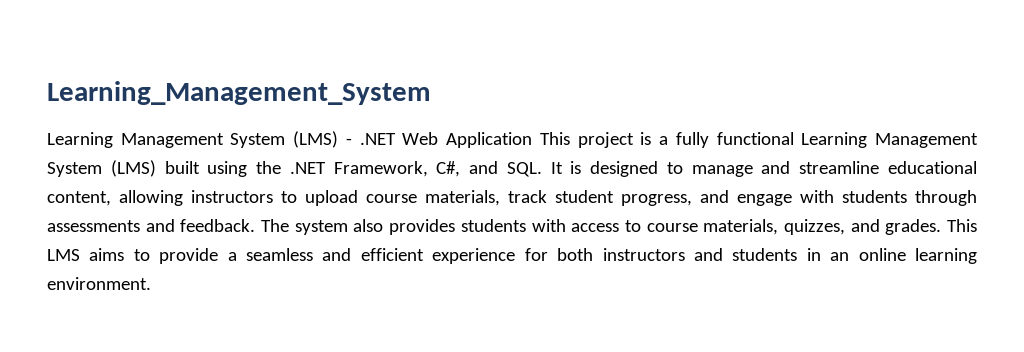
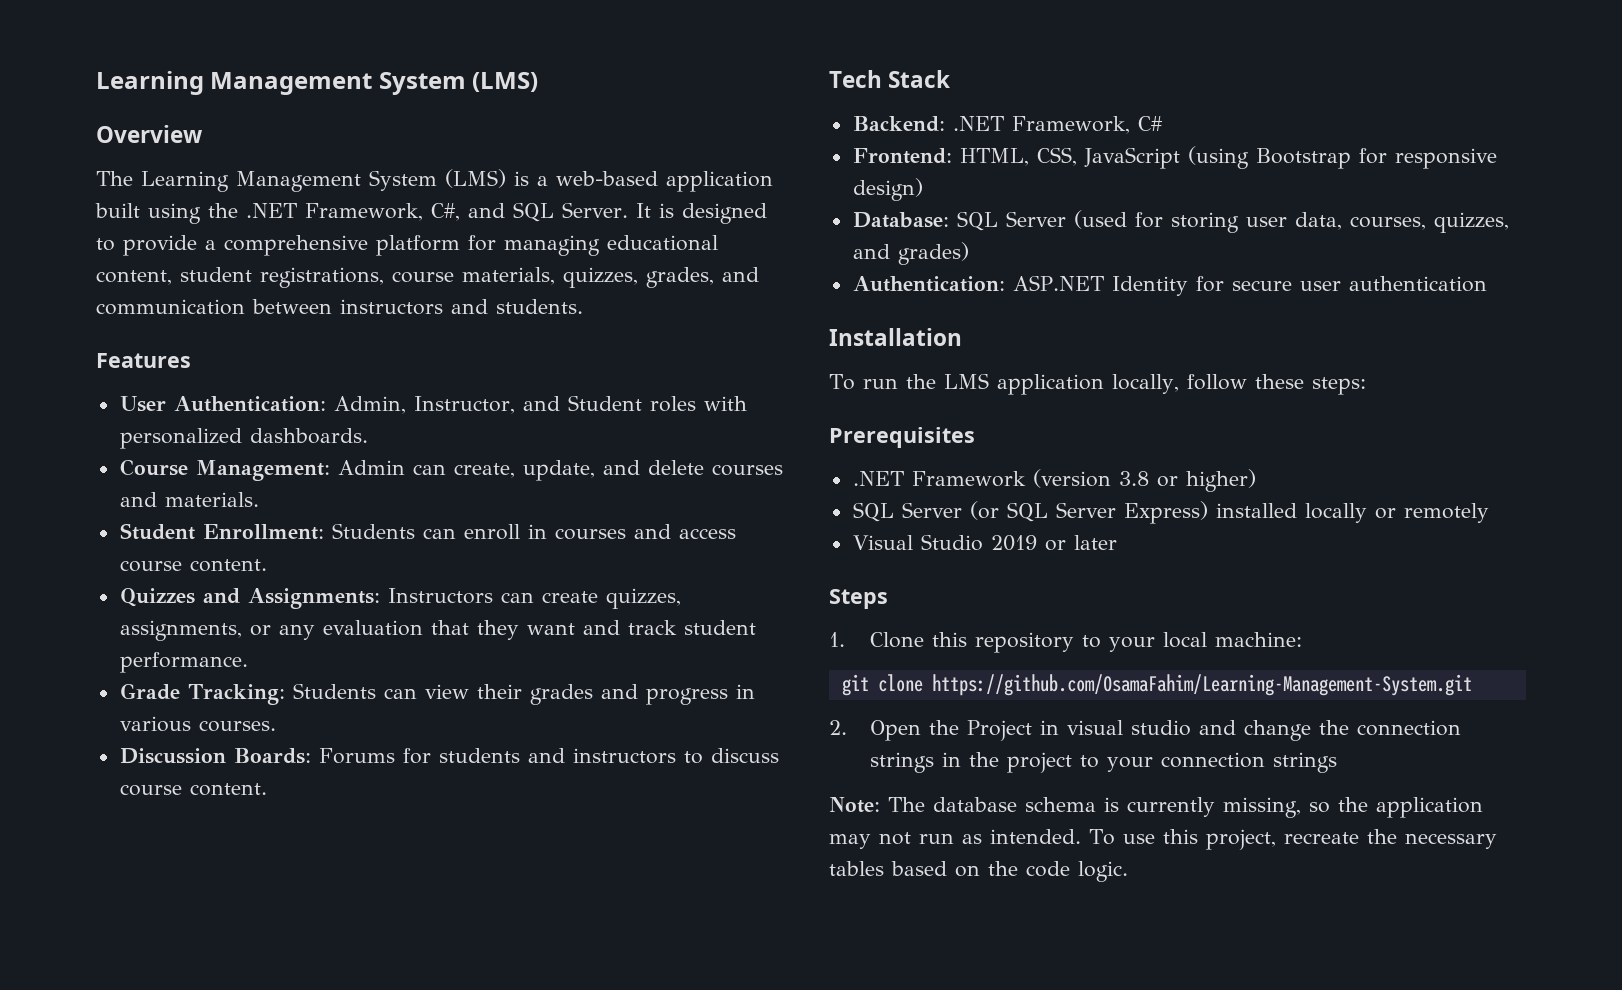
[47,81,431,105] [47,131,979,148] [47,160,156,177] Learning_Management_System // Learning Management System (LMS) - .NET Web Application This project is a fully functional Learning Management System (LMS) -> [96,71,539,95] [96,125,203,143] [96,169,773,192] Learning Management System (LMS) // Overview // The Learning Management System (LMS) is a web-based application
[506,162,542,177] SQL. -> [513,202,628,222] SQL Server.
[691,161,977,177] [47,190,977,206] [47,219,977,235] [47,248,977,264] [47,277,151,290] manage and streamline educational content, allowing instructors to upload course materials, track student progress, and engage with students through assessments and feedback. The system also provides students with access to course materials, quizzes, and grades. This LMS aims to provide a seamless and efficient experience for both instructors and students in an online learning environment. -> [123,235,718,256] [96,267,759,288] [96,299,583,315] [96,353,191,368] [119,395,747,414] [119,428,368,449] [119,459,783,481] [119,492,259,507] [119,523,736,540] [119,559,267,572] [119,588,681,609] [119,620,756,641] [119,652,248,673] [119,683,755,705] [119,716,276,732] [119,748,779,764] [119,783,267,796] [829,70,951,88] [852,116,1163,134] [852,146,1497,169] [852,178,923,201] [852,210,1509,233] [852,242,969,265] [852,275,1487,296] [829,328,962,346] [829,373,1366,395] [829,427,975,448] [852,469,1256,492] [852,501,1489,524] [852,534,1117,551] [829,589,888,609] [829,632,1303,653] [841,674,1472,696] [829,720,1462,741] [870,752,1338,773] [829,797,1483,818] [829,829,1497,850] [829,861,1128,882] provide a comprehensive platform for managing educational content, student registrations, course materials, quizzes, grades, and communication between instructors and students. // Features // User Authentication: Admin, Instructor, and Student roles with personalized dashboards. // Course Management: Admin can create, update, and delete courses and materials. // Student Enrollment: Students can enroll in courses and access course content. // Quizzes and Assignments: Instructors can create quizzes, assignments, or any evaluation that they want and track student performance. // Grade Tracking: Students can view their grades and progress in various courses. // Discussion Boards: Forums for students and instructors to discuss course content. // Tech Stack // Backend: .NET Framework, C# // Frontend: HTML, CSS, JavaScript (using Bootstrap for responsive design) // Database: SQL Server (used for storing user data, courses, quizzes, and grades) // Authentication: ASP.NET Identity for secure user authentication // Installation // To run the LMS application locally, follow these steps: // Prerequisites // .NET Framework (version 3.8 or higher) // SQL Server (or SQL Server Express) installed locally or remotely // Visual Studio 2019 or later // Steps // 1. Clone this repository to your local machine: // git clone https://github.com/OsamaFahim/Learning-Management-System.git // 2. Open the Project in visual studio and change the connection strings in the project to your connection strings // Note: The database schema is currently missing, so the application may not run as intended. To use this project, recreate the necessary tables based on the code logic.

